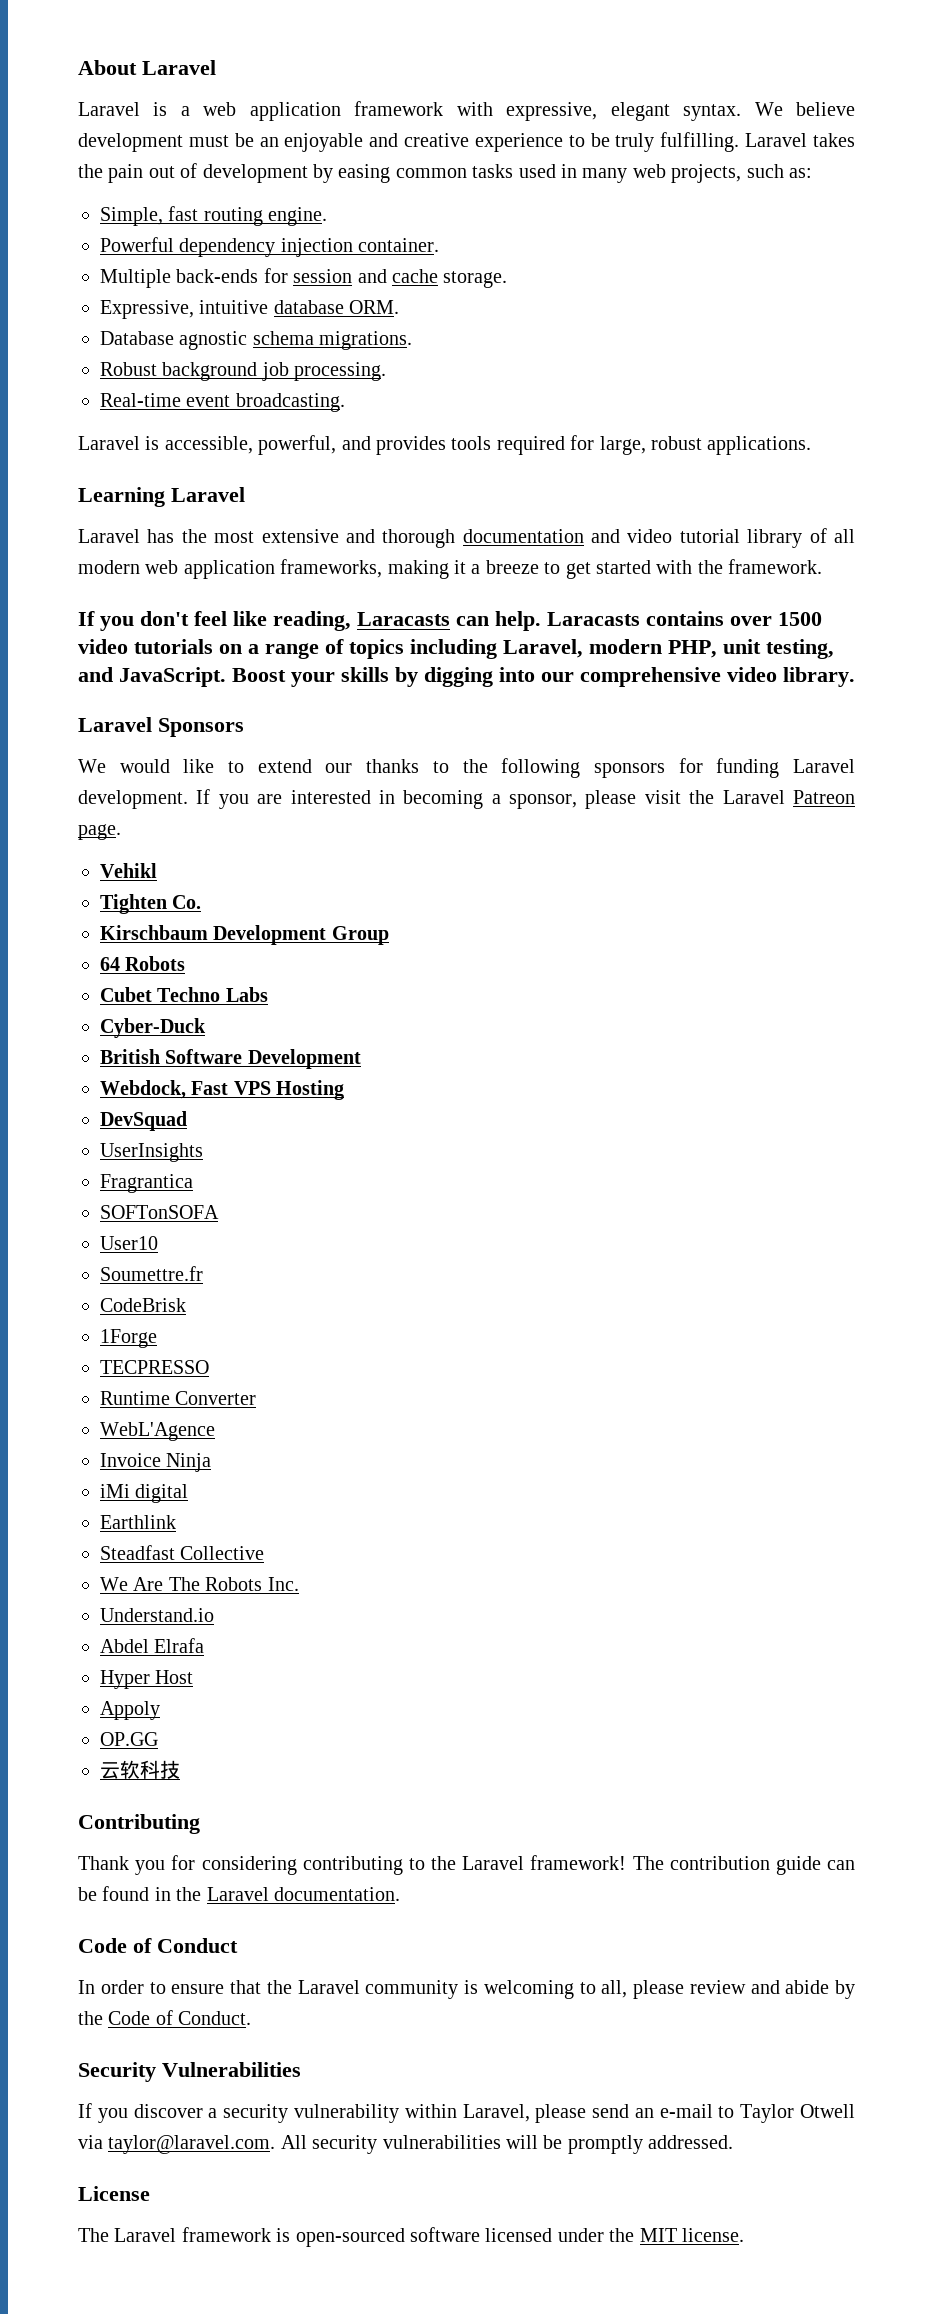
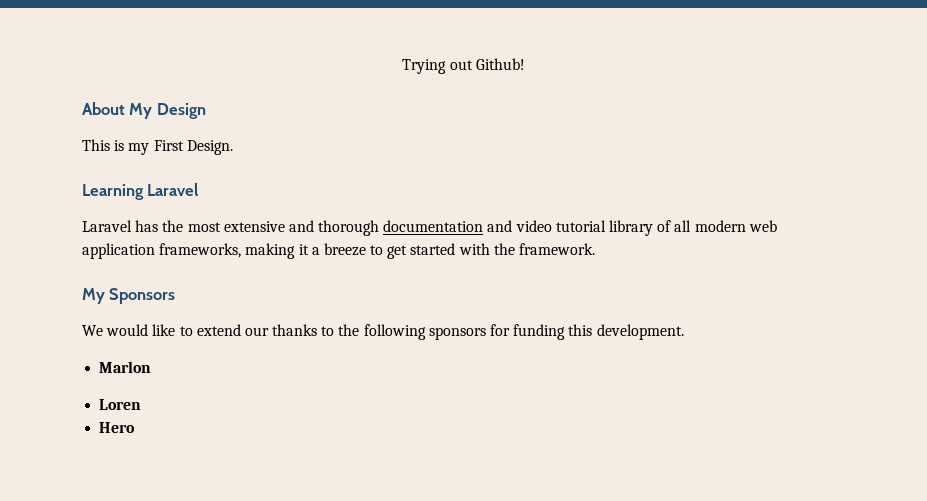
[78,60,216,75] [78,101,856,121] [78,132,855,152] [78,163,812,183] [100,206,328,226] [100,237,440,257] [100,268,508,288] [100,300,400,319] [100,331,413,350] [100,362,387,381] [100,393,345,412] [78,435,812,455] About Laravel // Laravel is a web application framework with expressive, elegant syntax. We believe development must be an enjoyable and creative experience to be truly fulfilling. Laravel takes the pain out of development by easing common tasks used in many web projects, such as: // Simple, fast routing engine. // Powerful dependency injection container. // Multiple back-ends for session and cache storage. // Expressive, intuitive database ORM. // Database agnostic schema migrations. // Robust background job processing. // Real-time event broadcasting. // Laravel is accessible, powerful, and provides tools required for large, robust applications. -> [402,58,525,74] [82,102,206,119] [82,139,233,155] Trying out Github! // About My Design // This is my First Design.
[78,611,822,631] [78,639,834,659] [78,667,855,687] [78,717,152,732] If you don't feel like reading, Laracasts can help. Laracasts contains over 1500 video tutorials on a range of topics including Laravel, modern PHP, unit testing, and JavaScript. Boost your skills by digging into our comprehensive video library. // Laravel -> [82,288,105,304] My
[793,759,856,773] Laravel -> [568,324,593,336] this
[196,789,855,809] [78,824,121,840] [100,863,157,878] [100,894,202,914] [100,925,389,945] [100,956,186,971] [100,987,268,1002] [100,1018,206,1038] [100,1049,361,1069] [100,1080,345,1100] [100,1111,187,1131] [100,1143,203,1162] [100,1174,193,1193] [100,1205,219,1219] [100,1236,158,1250] [100,1266,203,1281] [100,1298,186,1312] [100,1329,157,1348] [100,1360,209,1374] [100,1391,257,1405] [100,1422,215,1441] [100,1453,212,1472] [100,1484,189,1503] [100,1515,176,1529] [100,1545,265,1560] [100,1577,299,1591] [100,1608,214,1622] [100,1638,205,1653] [100,1670,194,1689] [100,1701,160,1720] [100,1732,158,1746] [100,1760,180,1779] [78,1814,200,1834] [78,1855,855,1875] [78,1886,400,1901] [78,1938,238,1953] [78,1980,855,1999] [78,2010,252,2025] [78,2062,301,2082] [78,2103,856,2123] [78,2135,734,2154] [78,2186,150,2201] [78,2227,744,2247] If you are interested in becoming a sponsor, please visit the Laravel Patreon page. // Vehikl // Tighten Co. // Kirschbaum Development Group // 64 Robots // Cubet Techno Labs // Cyber-Duck // British Software Development // Webdock, Fast VPS Hosting // DevSquad // UserInsights // Fragrantica // SOFTonSOFA // User10 // Soumettre.fr // CodeBrisk // 1Forge // TECPRESSO // Runtime Converter // WebL'Agence // Invoice Ninja // iMi digital // Earthlink // Steadfast Collective // We Are The Robots Inc. // Understand.io // Abdel Elrafa // Hyper Host // Appoly // OP.GG // 云软科技 // Contributing // Thank you for considering contributing to the Laravel framework! The contribution guide can be found in the Laravel documentation. // Code of Conduct // In order to ensure that the Laravel community is welcoming to all, please review and abide by the Code of Conduct. // Security Vulnerabilities // If you discover a security vulnerability within Laravel, please send an e-mail to Taylor Otwell via taylor@laravel.com. All security vulnerabilities will be promptly addressed. // License // The Laravel framework is open-sourced software licensed under the MIT license. -> [99,361,152,373] [99,399,142,410] [99,422,136,433] // Marlon // Loren // Hero

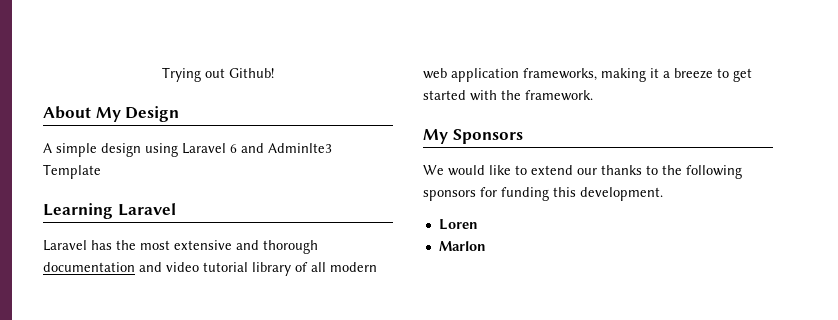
[82,139,233,155] This is my First Design. -> [43,143,332,157] [43,164,101,179] A simple design using Laravel 6 and Adminlte3 Template
[99,361,152,373] // Marlon -> (663, 194) none
[99,422,136,433] Hero -> [438,241,486,251] Marlon

